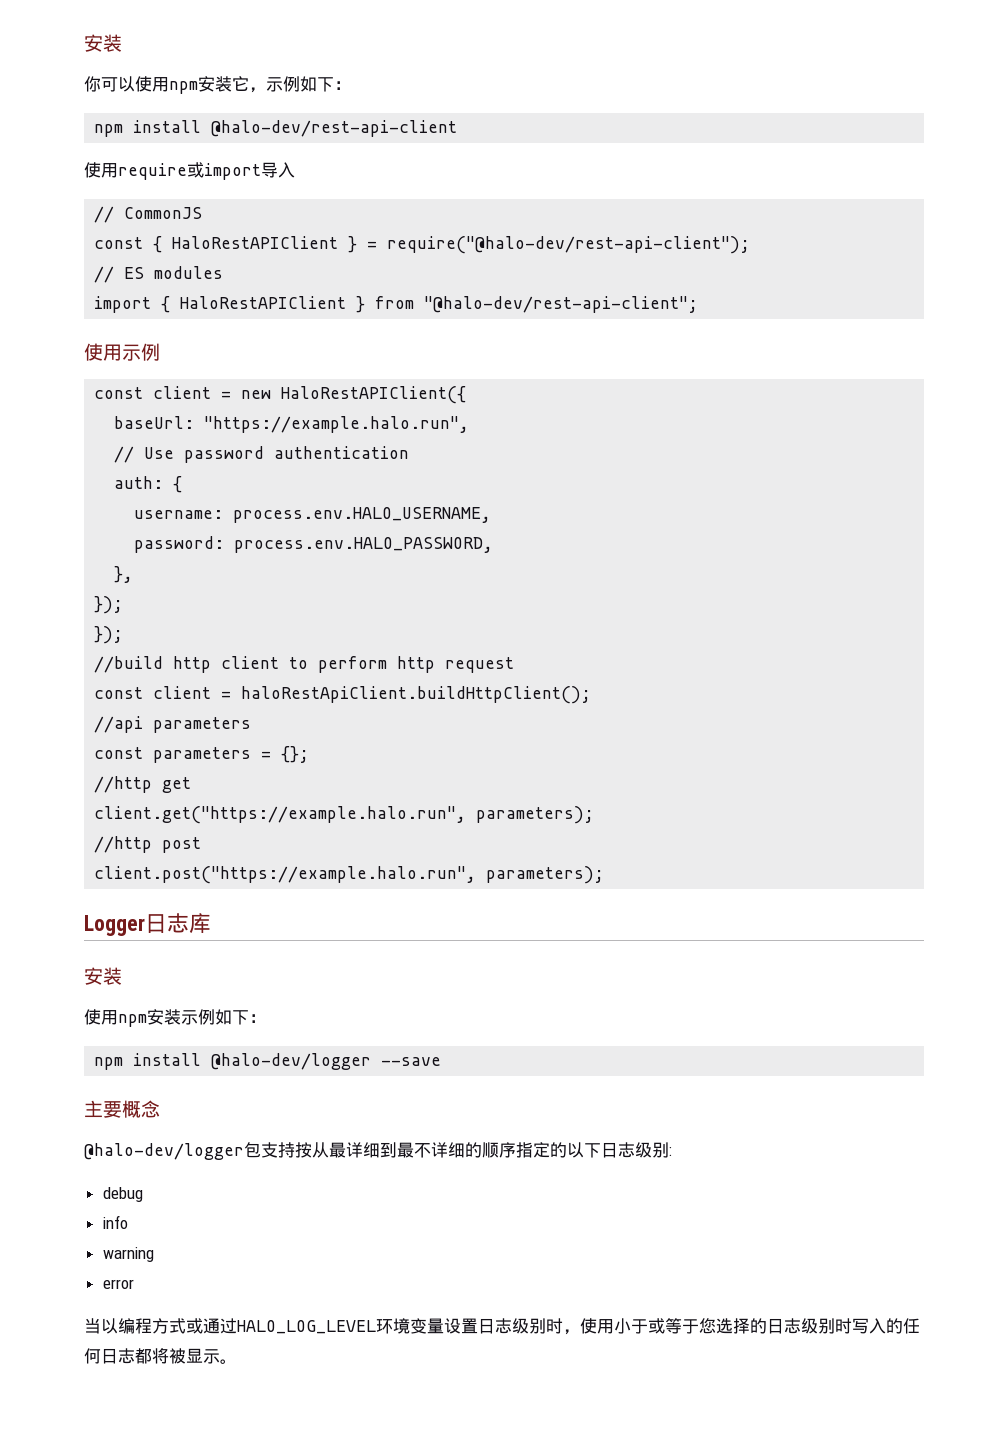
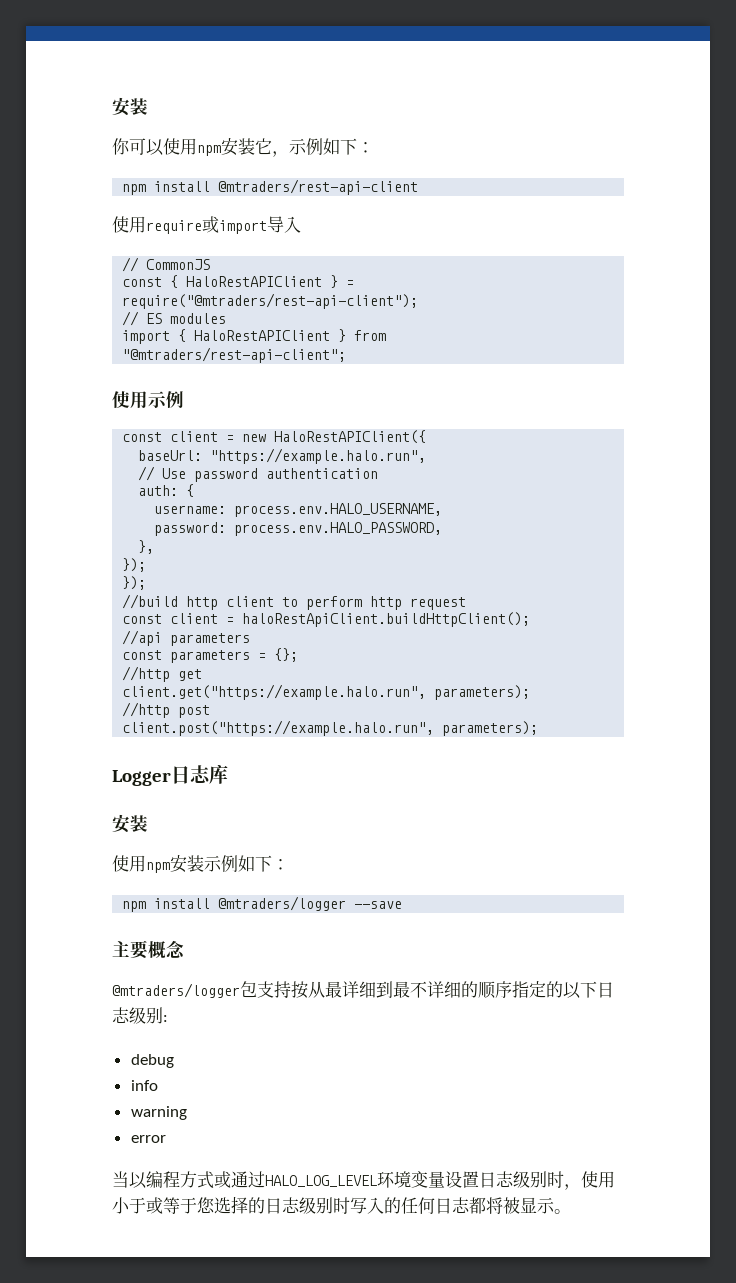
[211,120,458,137] @halo-dev/rest-api-client -> [218,179,419,195] @mtraders/rest-api-client
[387,236,751,254] require("@halo-dev/rest-api-client"); -> [122,293,419,309] require("@mtraders/rest-api-client");
[424,296,699,313] "@halo-dev/rest-api-client"; -> [122,347,347,363] "@mtraders/rest-api-client";
[211,1053,372,1070] @halo-dev/logger -> [218,896,347,911] @mtraders/logger
[84,1143,244,1160] @halo-dev/logger -> [112,983,240,998] @mtraders/logger

